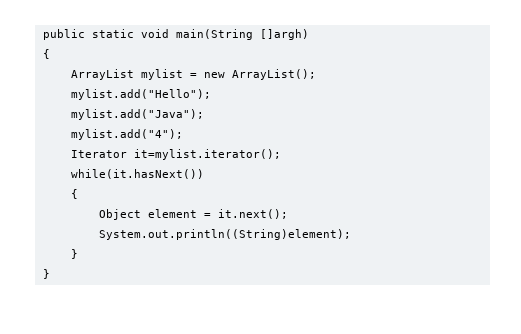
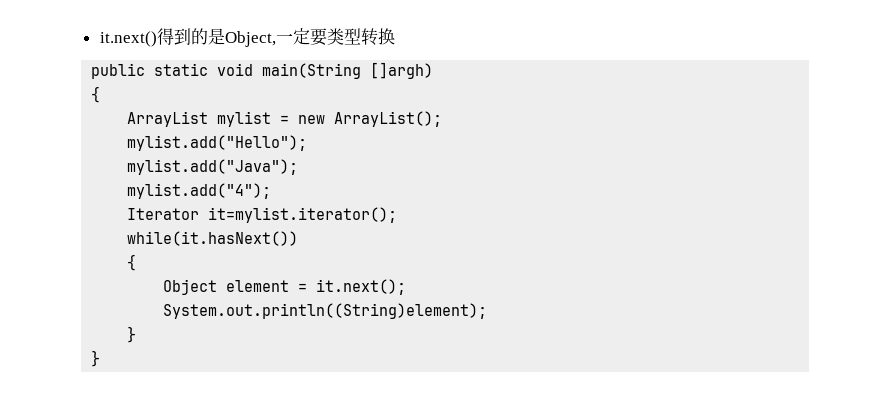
(42, 34) none -> [99,28,395,47] it.next()得到的是Object,一定要类型转换 //

